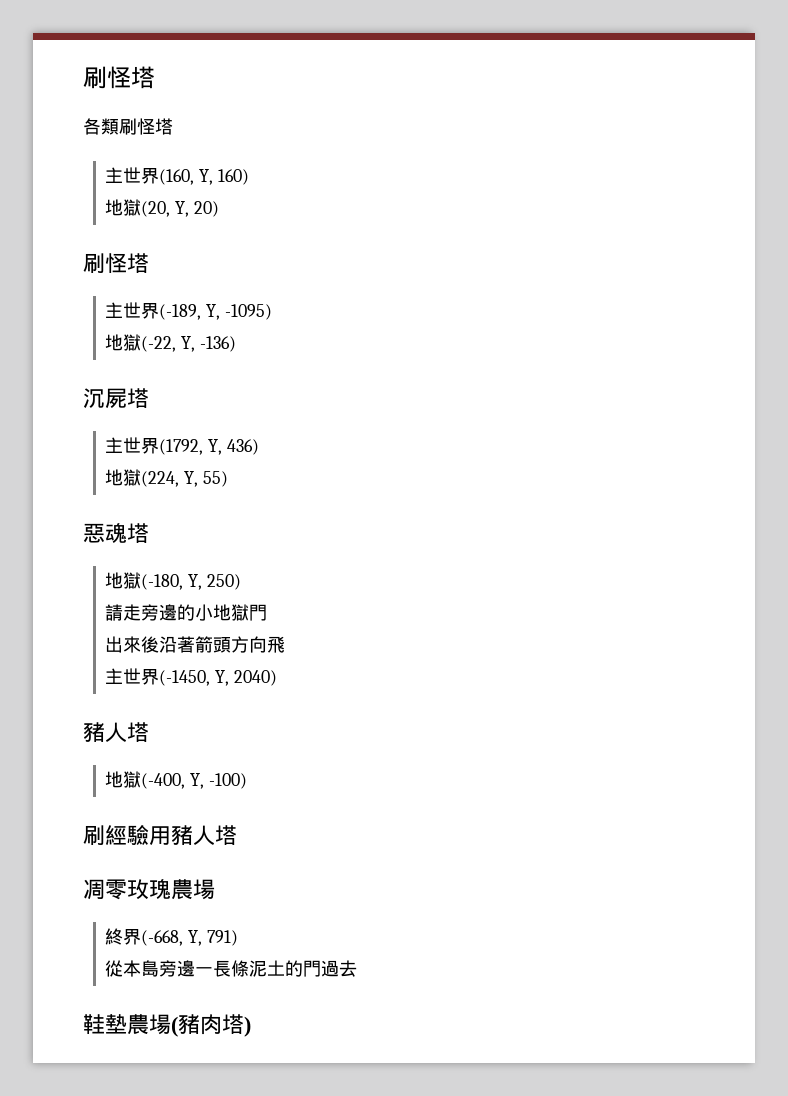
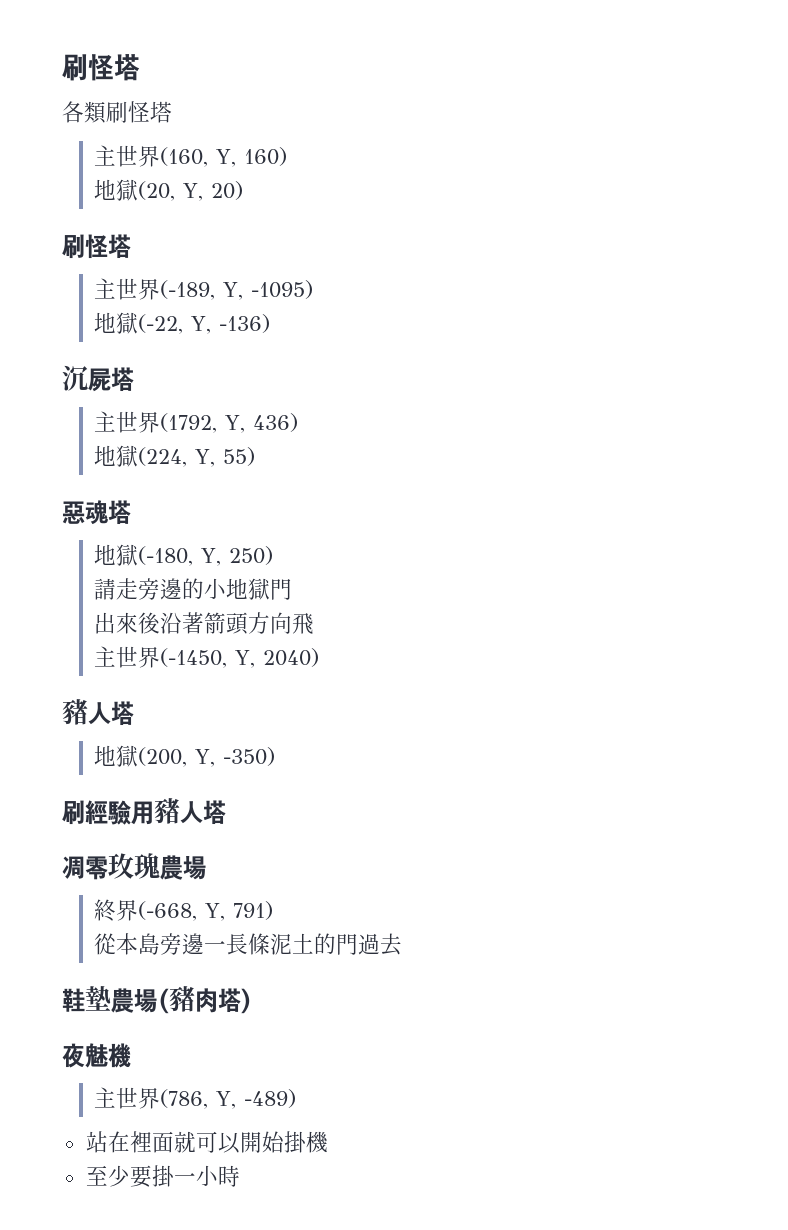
[141,773,248,789] (-400, Y, -100) -> [138,747,276,767] (200, Y, -350)
(251, 1026) none -> [62,1043,131,1068] [94,1087,297,1109] [85,1131,328,1154] [85,1165,240,1188] // 夜魅機 // 主世界(786, Y, -489) // 站在裡面就可以開始掛機 // 至少要掛一小時

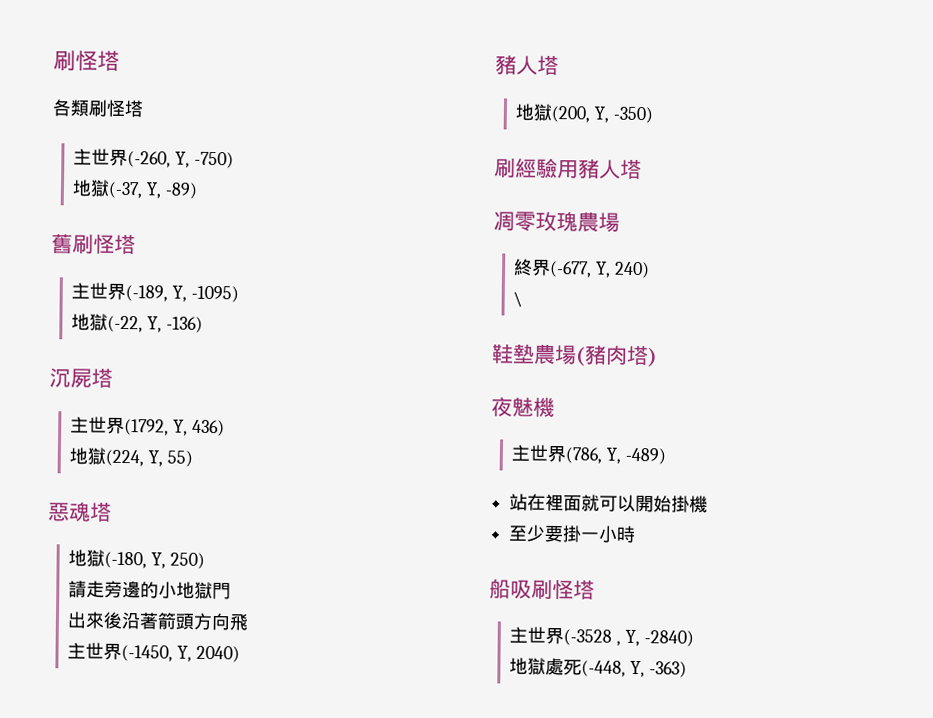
[160,147,288,167] [94,179,244,201] (160, Y, 160) // 地獄(20, Y, 20) // -> [127,151,234,169] [72,179,198,199] [51,234,73,254] (-260, Y, -750) // 地獄(-37, Y, -89) // 舊
[138,901,274,921] [94,933,403,956] (-668, Y, 791) // 從本島旁邊一長條泥土的門過去 -> [549,260,650,279] [513,291,524,308] (-677, Y, 240) // \
(240, 1176) none -> [489,578,595,600] [509,626,694,647] [509,657,687,678] // 船吸刷怪塔 // 主世界(-3528 , Y, -2840) // 地獄處死(-448, Y, -363)

